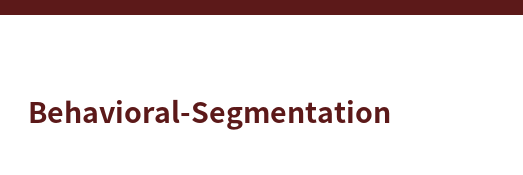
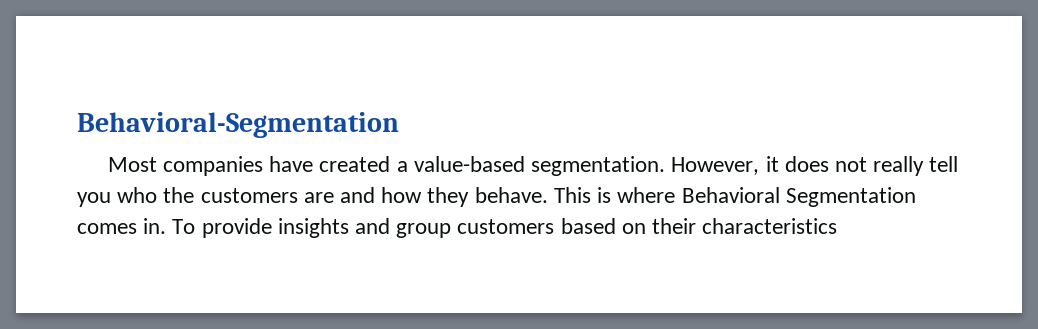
(391, 114) none -> [107,156,959,176] [77,187,916,207] [77,218,838,238] // Most companies have created a value-based segmentation. However, it does not really tell you who the customers are and how they behave. This is where Behavioral Segmentation comes in. To provide insights and group customers based on their characteristics

